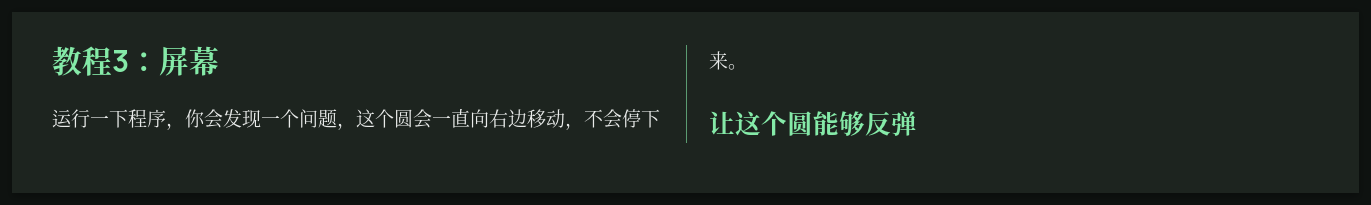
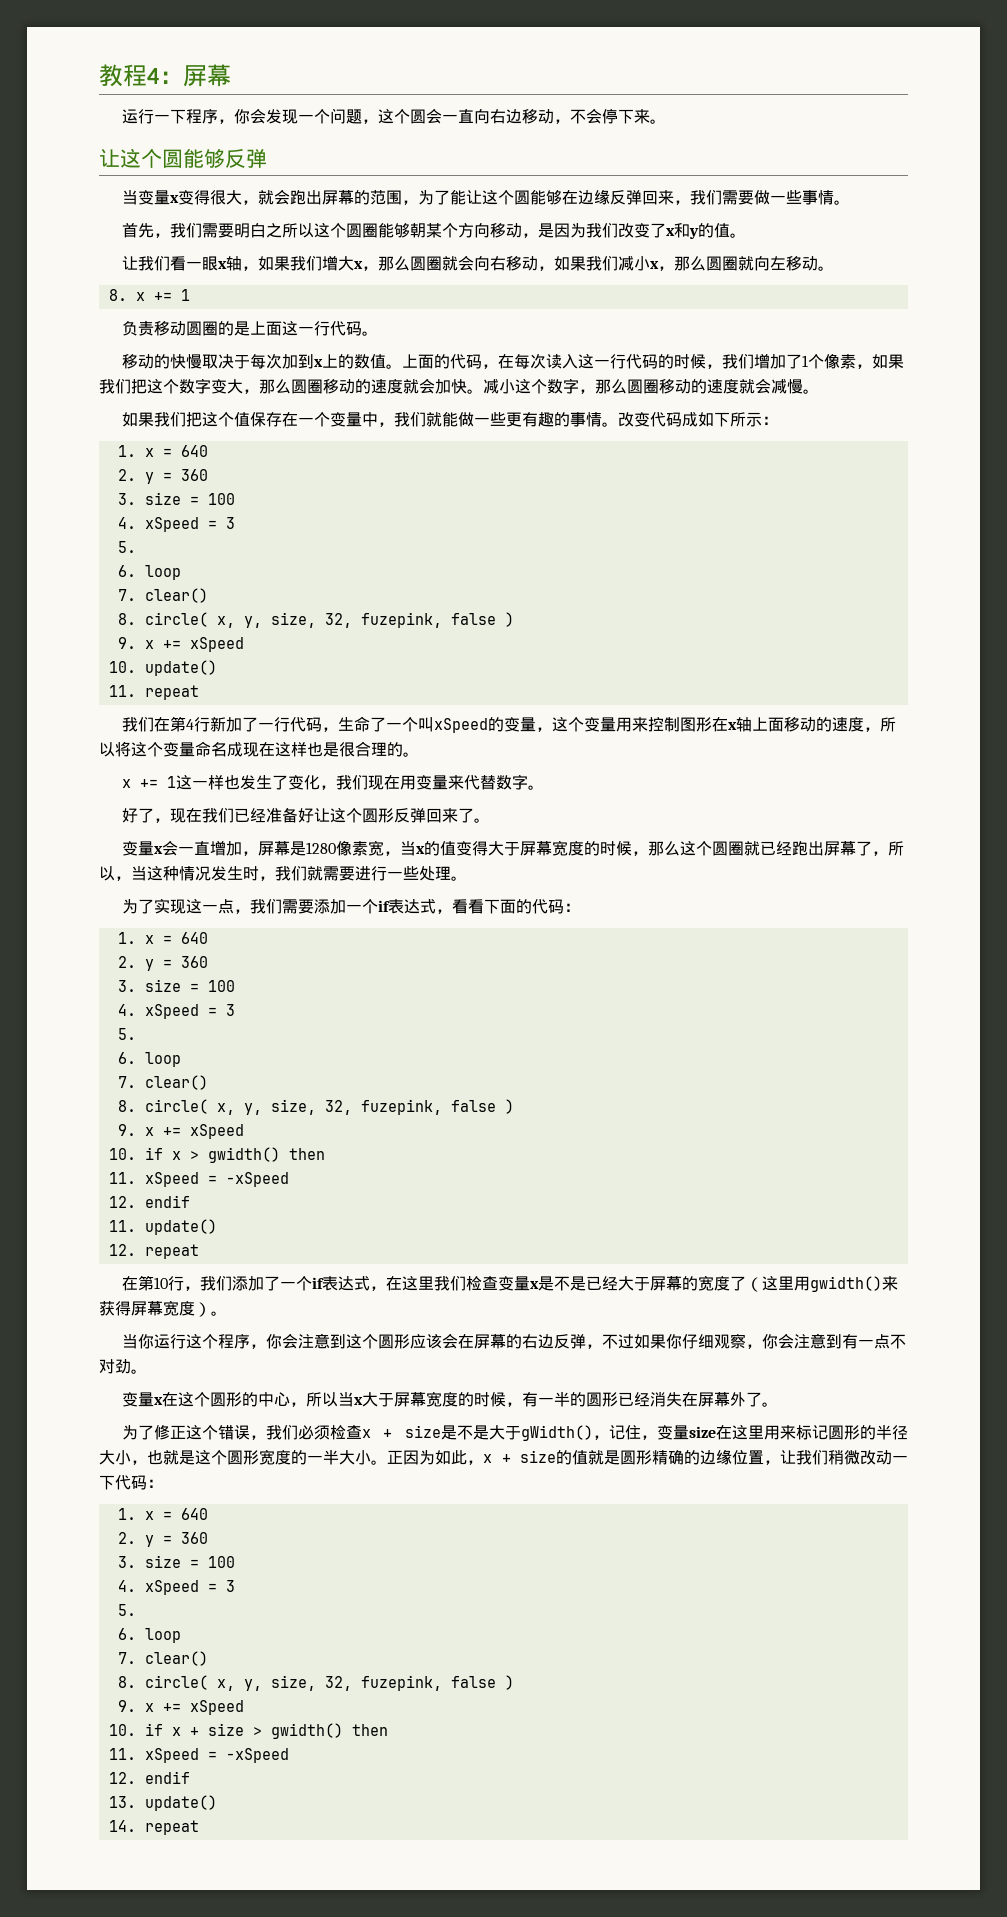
[112,50,129,72] 3 -> [147,68,159,84] 4
(917, 123) none -> [121,189,850,205] [121,223,746,239] [121,255,834,271] [108,289,190,301] [121,320,378,336] [121,353,904,369] [99,378,819,394] [121,412,778,427] [117,445,208,457] [117,469,208,484] [117,492,235,505] [117,517,235,532] [117,541,136,553] [117,565,181,580] [117,588,208,603] [117,612,514,628] [117,637,244,652] [108,660,217,676] [108,685,199,700] [121,716,896,733] [99,741,419,757] [121,774,544,790] [121,807,490,823] [121,840,904,856] [99,866,467,881] [121,898,580,914] [117,932,208,944] [117,956,208,971] [117,979,235,992] [117,1004,235,1019] [117,1028,136,1040] [117,1052,181,1067] [117,1075,208,1090] [117,1099,514,1115] [117,1124,244,1139] [108,1147,325,1163] [108,1172,289,1187] [108,1195,190,1208] [108,1219,217,1235] [108,1244,199,1259] [121,1275,898,1292] [99,1300,227,1317] [121,1333,906,1349] [99,1359,147,1374] [121,1391,778,1407] [121,1424,908,1441] [99,1449,908,1465] [99,1475,163,1490] [117,1508,208,1520] [117,1532,208,1547] [117,1555,235,1568] [117,1580,235,1595] [117,1604,136,1616] [117,1628,181,1643] [117,1651,208,1666] [117,1675,514,1691] [117,1700,244,1715] [108,1723,388,1739] [108,1748,289,1763] [108,1771,190,1784] [108,1795,217,1811] [108,1820,199,1835] // 当变量x变得很大，就会跑出屏幕的范围，为了能让这个圆能够在边缘反弹回来，我们需要做一些事情。 // 首先，我们需要明白之所以这个圆圈能够朝某个方向移动，是因为我们改变了x和y的值。 // 让我们看一眼x轴，如果我们增大x，那么圆圈就会向右移动，如果我们减小x，那么圆圈就向左移动。 // 8. x += 1 // 负责移动圆圈的是上面这一行代码。 // 移动的快慢取决于每次加到x上的数值。上面的代码，在每次读入这一行代码的时候，我们增加了1个像素，如果我们把这个数字变大，那么圆圈移动的速度就会加快。减小这个数字，那么圆圈移动的速度就会减慢。 // 如果我们把这个值保存在一个变量中，我们就能做一些更有趣的事情。改变代码成如下所示： // 1. x = 640 // 2. y = 360 // 3. size = 100 // 4. xSpeed = 3 // 5. // 6. loop // 7. clear() // 8. circle( x, y, size, 32, fuzepink, false ) // 9. x += xSpeed // 10. update() // 11. repeat // 我们在第4行新加了一行代码，生命了一个叫xSpeed的变量，这个变量用来控制图形在x轴上面移动的速度，所以将这个变量命名成现在这样也是很合理的。 // x += 1这一样也发生了变化，我们现在用变量来代替数字。 // 好了，现在我们已经准备好让这个圆形反弹回来了。 // 变量x会一直增加，屏幕是1280像素宽，当x的值变得大于屏幕宽度的时候，那么这个圆圈就已经跑出屏幕了，所以，当这种情况发生时，我们就需要进行一些处理。 // 为了实现这一点，我们需要添加一个if表达式，看看下面的代码： // 1. x = 640 // 2. y = 360 // 3. size = 100 // 4. xSpeed = 3 // 5. // 6. loop // 7. clear() // 8. circle( x, y, size, 32, fuzepink, false ) // 9. x += xSpeed // 10. if x > gwidth() then // 11. xSpeed = -xSpeed // 12. endif // 11. update() // 12. repeat // 在第10行，我们添加了一个if表达式，在这里我们检查变量x是不是已经大于屏幕的宽度了（这里用gwidth()来获得屏幕宽度）。 // 当你运行这个程序，你会注意到这个圆形应该会在屏幕的右边反弹，不过如果你仔细观察，你会注意到有一点不对劲。 // 变量x在这个圆形的中心，所以当x大于屏幕宽度的时候，有一半的圆形已经消失在屏幕外了。 // 为了修正这个错误，我们必须检查x + size是不是大于gWidth()，记住，变量size在这里用来标记圆形的半径大小，也就是这个圆形宽度的一半大小。正因为如此，x + size的值就是圆形精确的边缘位置，让我们稍微改动一下代码： // 1. x = 640 // 2. y = 360 // 3. size = 100 // 4. xSpeed = 3 // 5. // 6. loop // 7. clear() // 8. circle( x, y, size, 32, fuzepink, false ) // 9. x += xSpeed // 10. if x + size > gwidth() then // 11. xSpeed = -xSpeed // 12. endif // 13. update() // 14. repeat

